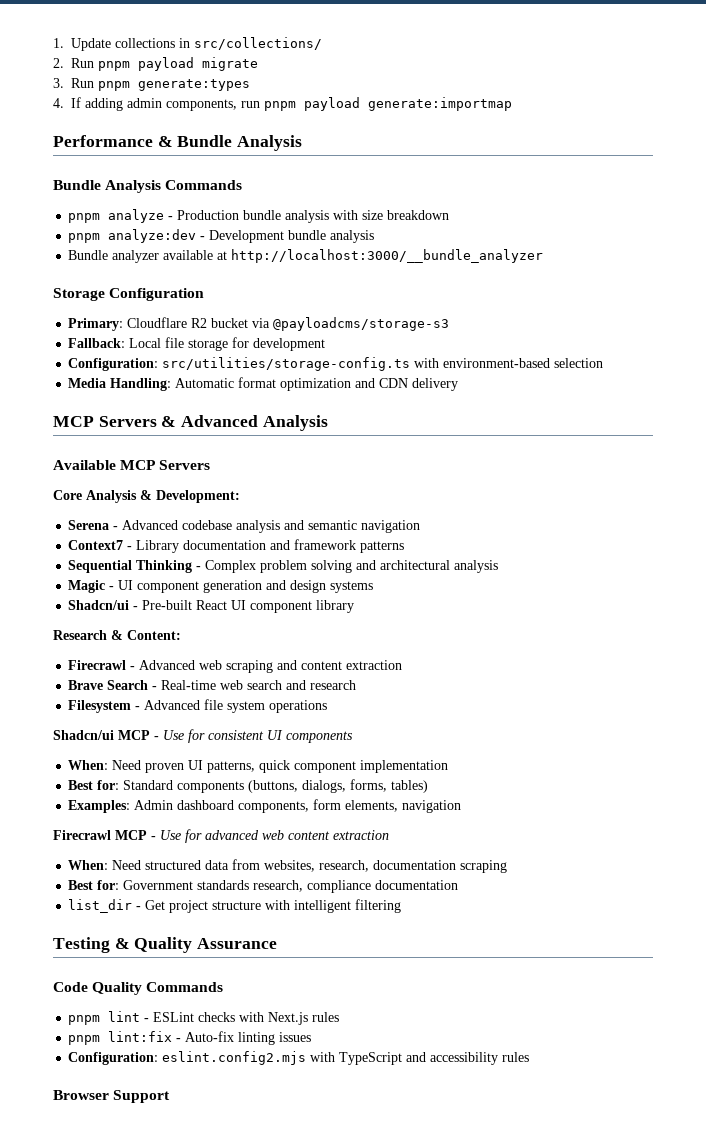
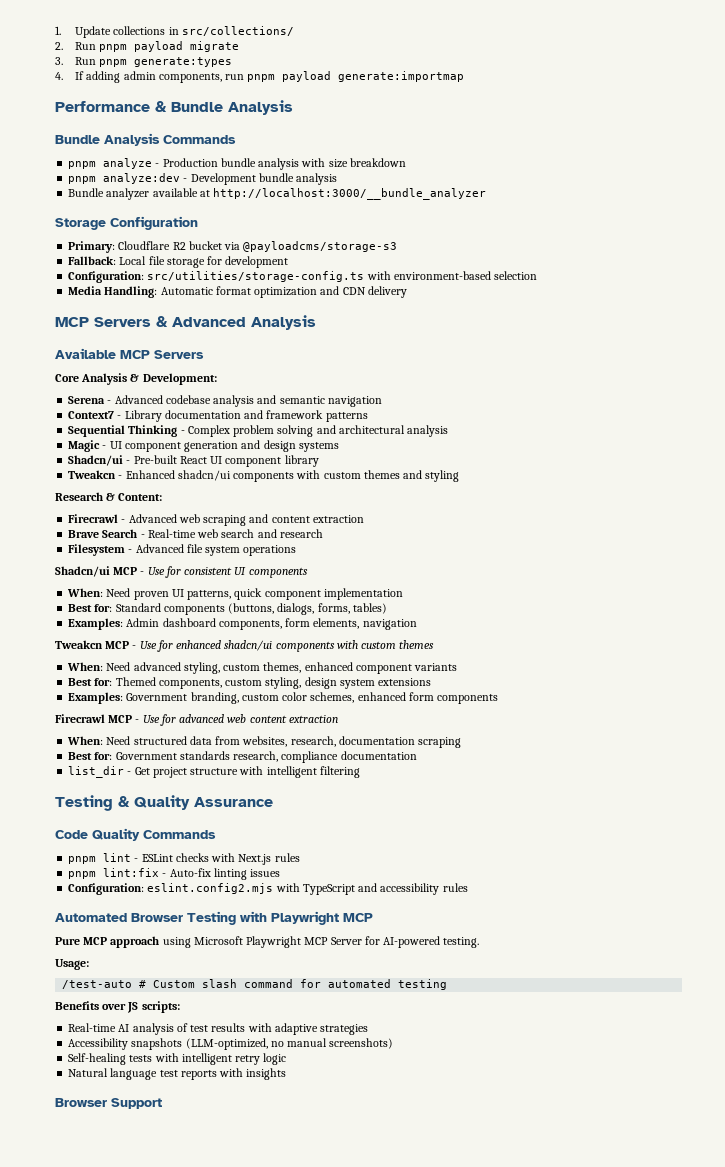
(355, 606) none -> [68,470,460,482] // Tweakcn - Enhanced shadcn/ui components with custom themes and styling
(462, 806) none -> [55,640,435,652] [67,662,458,674] [68,677,432,689] [68,692,499,704] // Tweakcn MCP - Use for enhanced shadcn/ui components with custom themes // When: Need advanced styling, custom themes, enhanced component variants // Best for: Themed components, custom styling, design system extensions // Examples: Government branding, custom color schemes, enhanced form components
(530, 1057) none -> [55,911,373,925] [55,936,480,948] [55,959,89,970] [62,979,448,990] [55,1001,180,1013] [68,1023,369,1035] [68,1038,394,1050] [68,1053,287,1065] [68,1068,287,1080] // Automated Browser Testing with Playwright MCP // Pure MCP approach using Microsoft Playwright MCP Server for AI-powered testing. // Usage: // /test-auto # Custom slash command for automated testing // Benefits over JS scripts: // Real-time AI analysis of test results with adaptive strategies // Accessibility snapshots (LLM-optimized, no manual screenshots) // Self-healing tests with intelligent retry logic // Natural language test reports with insights

